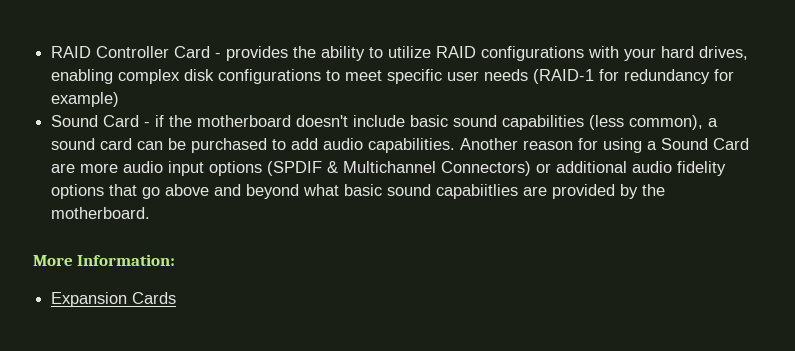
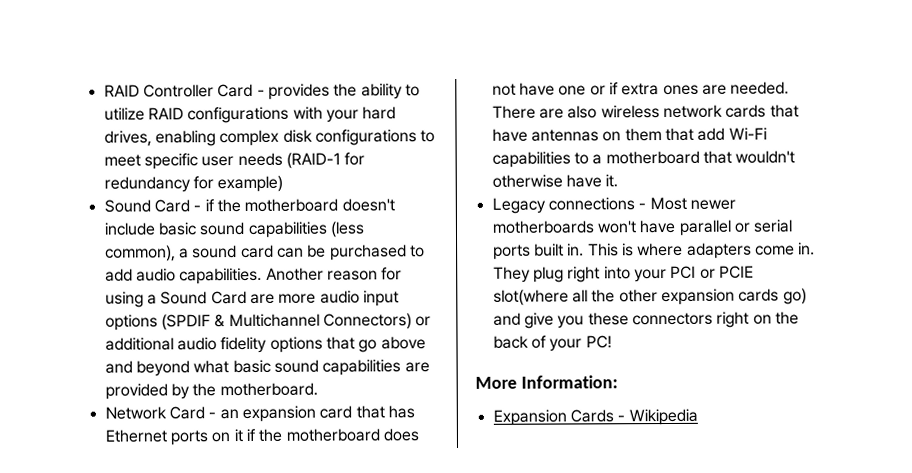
[436,184,519,199] capabiitlies -> [322,359,402,376] capabilities
(151, 213) none -> [104,405,415,423] [104,428,419,446] [491,81,790,96] [491,104,799,119] [491,127,767,142] [491,150,796,168] [491,174,619,188] [491,196,736,214] [491,219,793,236] [492,242,816,260] [492,265,754,283] [492,288,807,306] [492,311,799,329] [492,335,612,352] // Network Card - an expansion card that has Ethernet ports on it if the motherboard does not have one or if extra ones are needed. There are also wireless network cards that have antennas on them that add Wi-Fi capabilities to a motherboard that wouldn't otherwise have it. // Legacy connections - Most newer motherboards won't have parallel or serial ports built in. This is where adapters come in. They plug right into your PCI or PCIE slot(where all the other expansion cards go) and give you these connectors right on the back of your PC!
(177, 298) none -> [617,408,698,426] - Wikipedia

